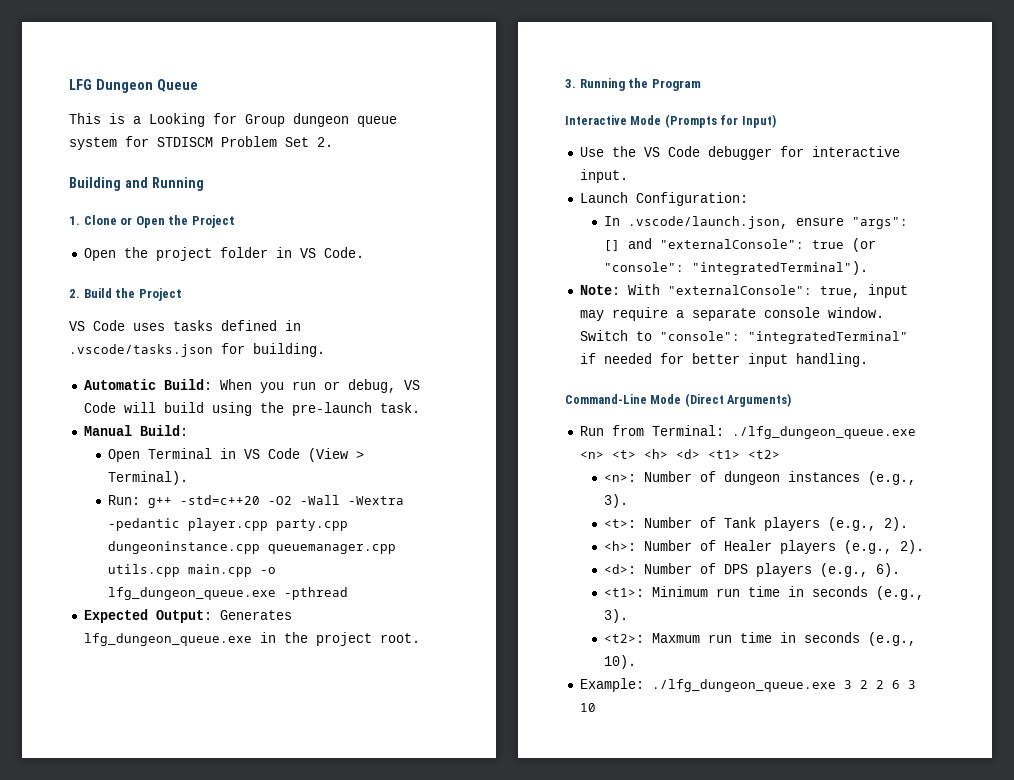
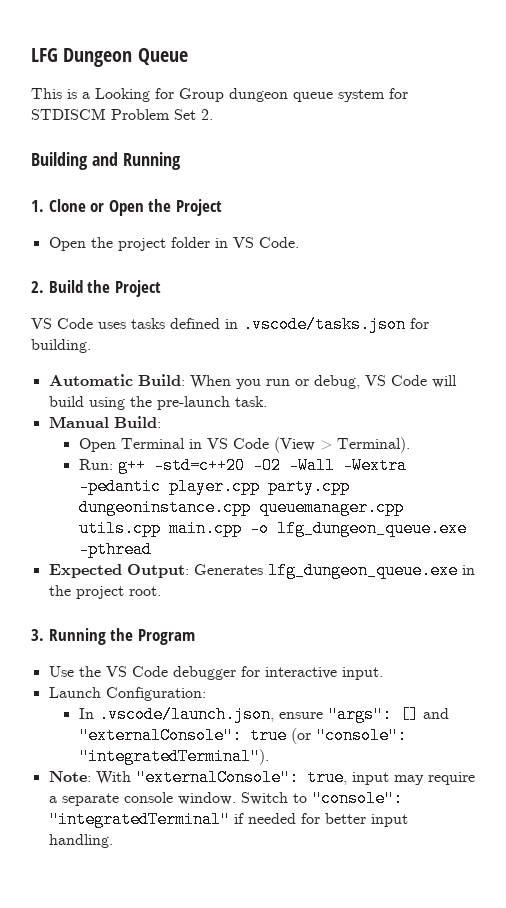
[565,114,776,128] // Interactive Mode (Prompts for Input) -> (195, 637) none
[565,393,792,407] [579,425,916,439] [579,449,780,459] [604,471,917,485] [604,494,629,508] [604,517,909,531] [604,540,925,554] [604,563,901,577] [604,586,925,600] [604,609,629,623] [604,632,917,646] [604,655,637,669] [579,678,916,692] [579,703,596,712] // Command-Line Mode (Direct Arguments) // Run from Terminal: ./lfg_dungeon_queue.exe <n> <t> <h> <d> <t1> <t2> // <n>: Number of dungeon instances (e.g., 3). // <t>: Number of Tank players (e.g., 2). // <h>: Number of Healer players (e.g., 2). // <d>: Number of DPS players (e.g., 6). // <t1>: Minimum run time in seconds (e.g., 3). // <t2>: Maxmum run time in seconds (e.g., 10). // Example: ./lfg_dungeon_queue.exe 3 2 2 6 3 10 -> (113, 841) none

